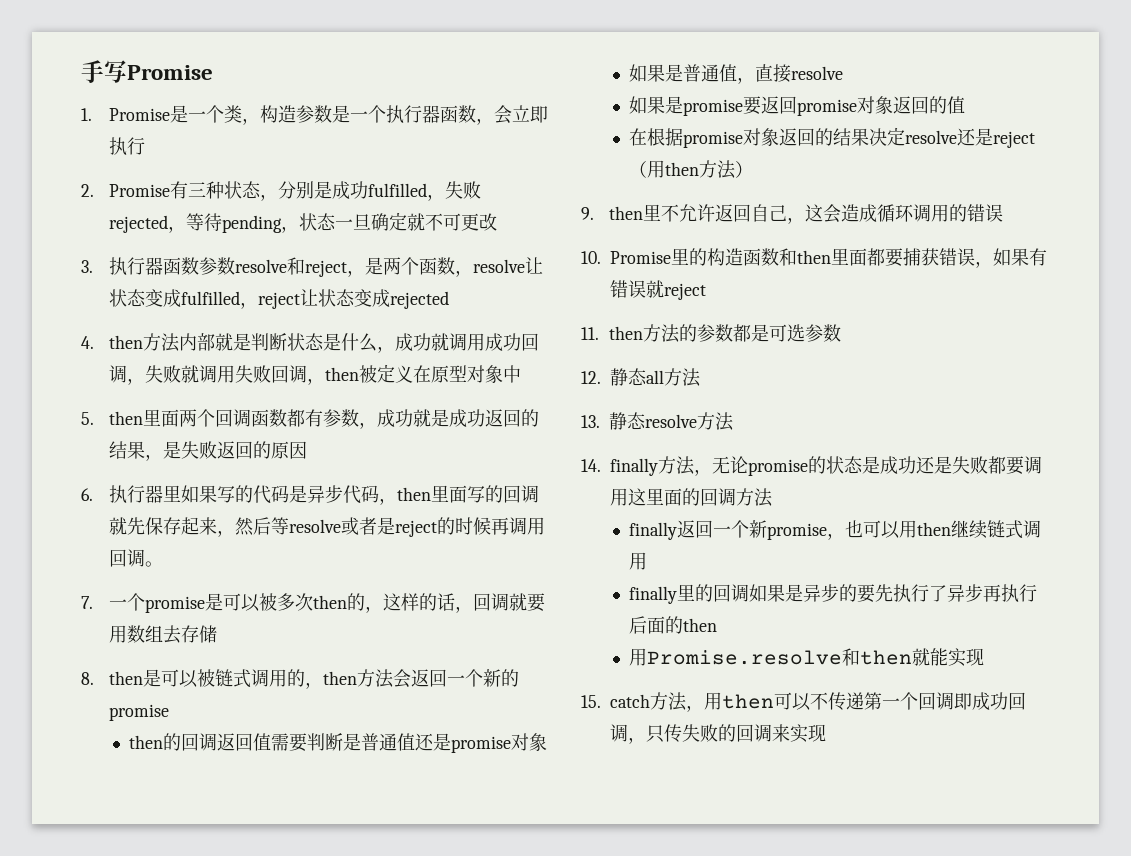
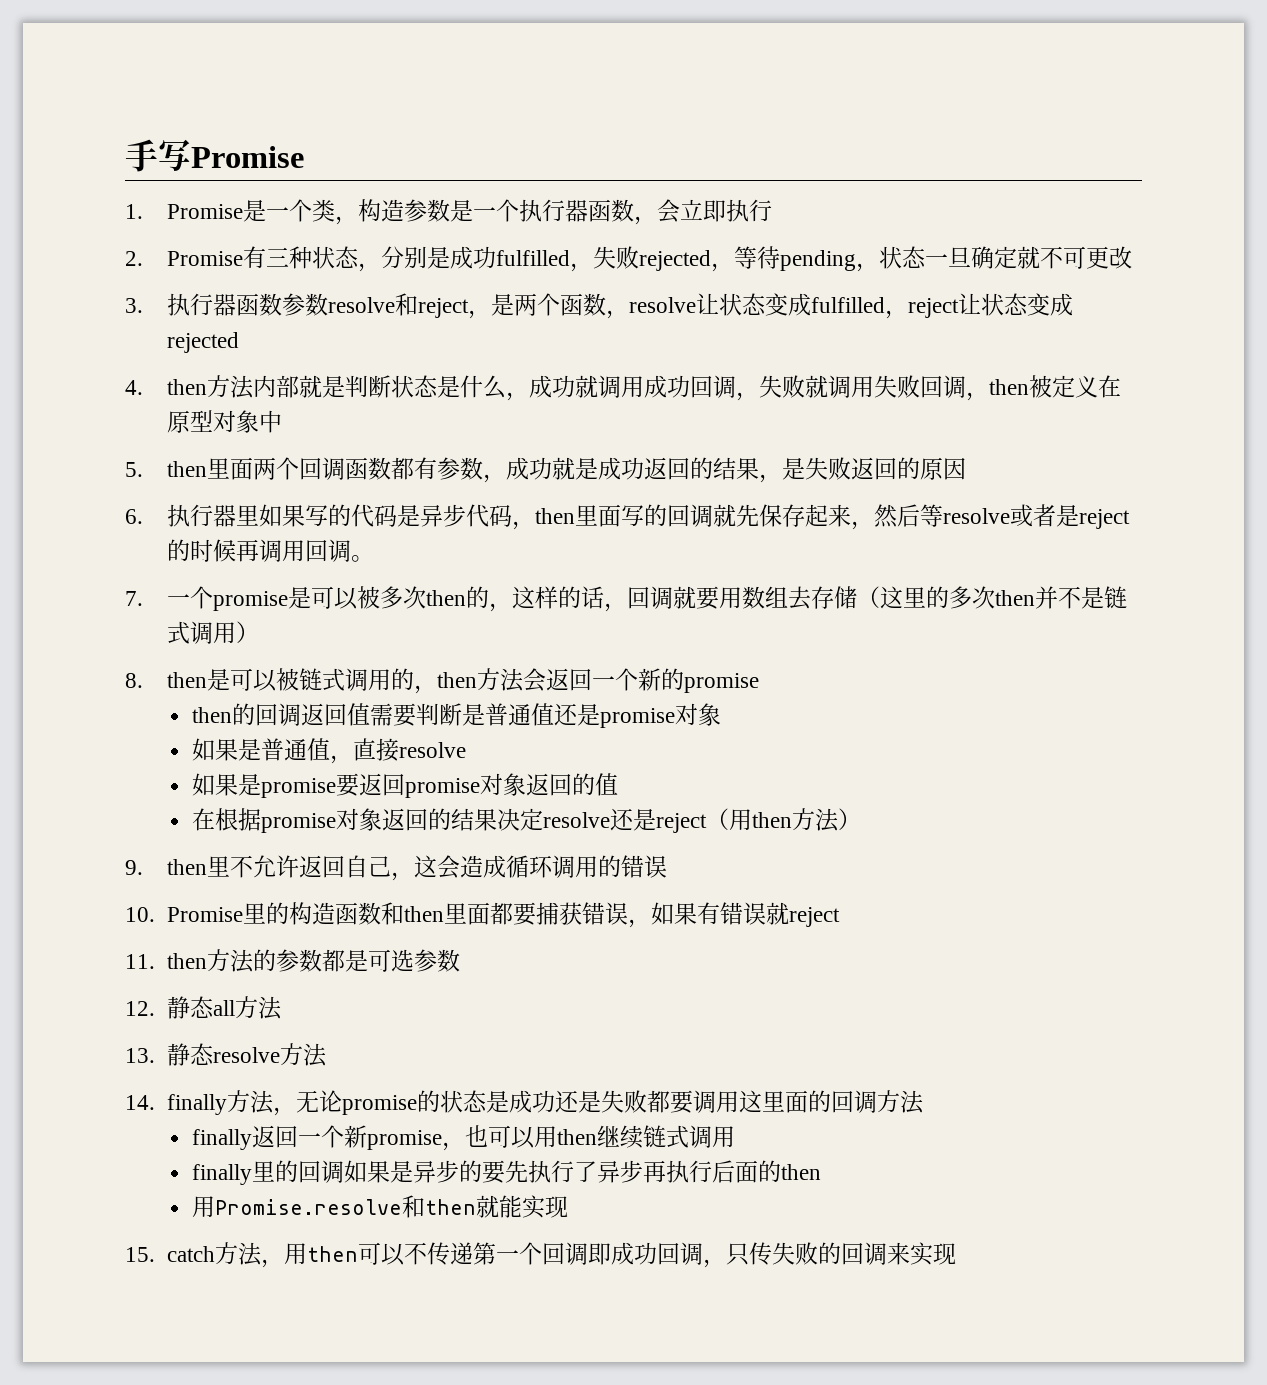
(218, 634) none -> [856,586,1127,609] [166,621,259,644] （这里的多次then并不是链式调用）

